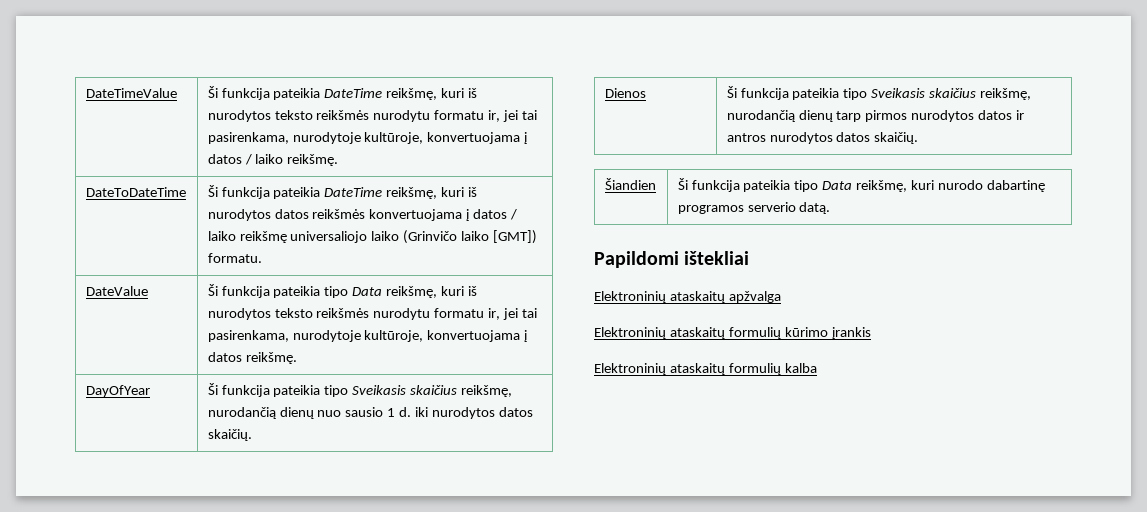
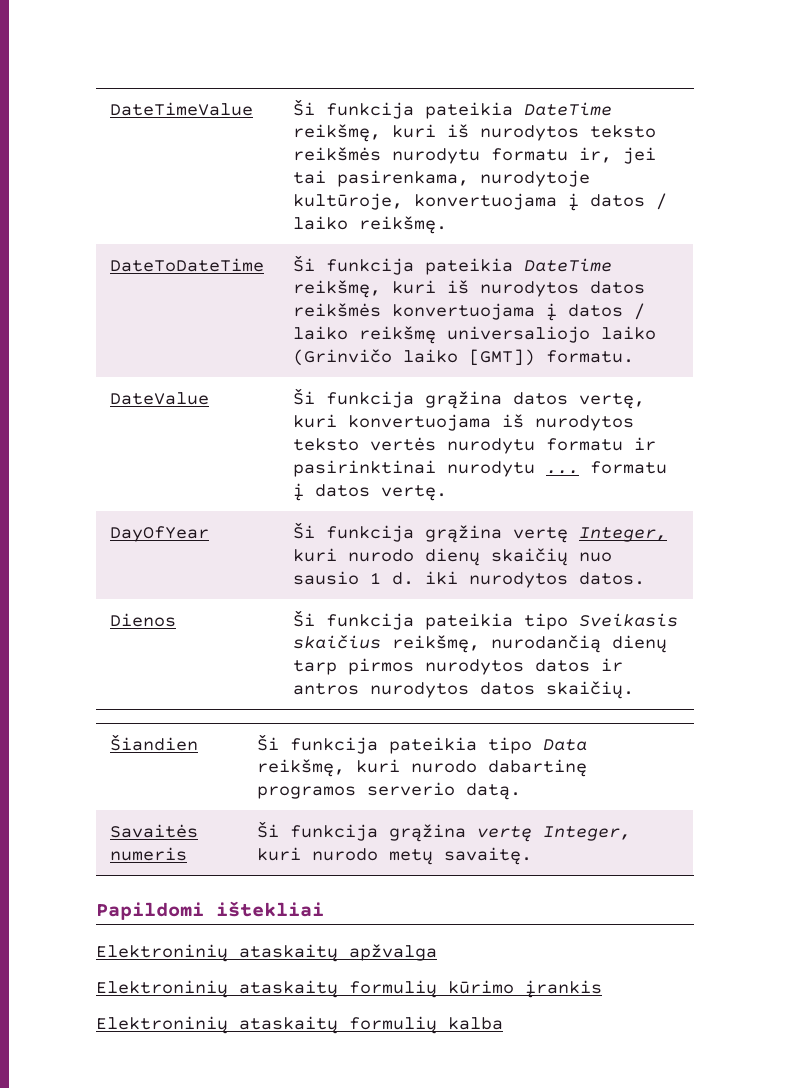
[273,286,478,298] [207,308,538,320] [207,330,528,342] [207,352,297,364] pateikia tipo Data reikšmę, kuri iš nurodytos teksto reikšmės nurodytu formatu ir, jei tai pasirenkama, nurodytoje kultūroje, konvertuojama į datos reikšmę. -> [425,391,646,409] [293,414,635,431] [293,437,657,454] [293,460,668,477] [293,483,448,501] grąžina datos vertę, kuri konvertuojama iš nurodytos teksto vertės nurodytu formatu ir pasirinktinai nurodytu ... formatu į datos vertę.
[273,385,513,397] [207,407,314,419] pateikia tipo Sveikasis skaičius reikšmę, nurodančią dienų -> [425,525,668,543] [293,548,569,566] grąžina vertę Integer, kuri nurodo dienų skaičių
[498,407,533,417] [207,429,252,441] datos skaičių. -> [579,572,646,585] datos.
(831, 208) none -> [110,824,199,838] [110,847,188,861] [257,821,632,842] [257,847,533,865] // Savaitės numeris | Ši funkcija grąžina vertę Integer, kuri nurodo metų savaitę.

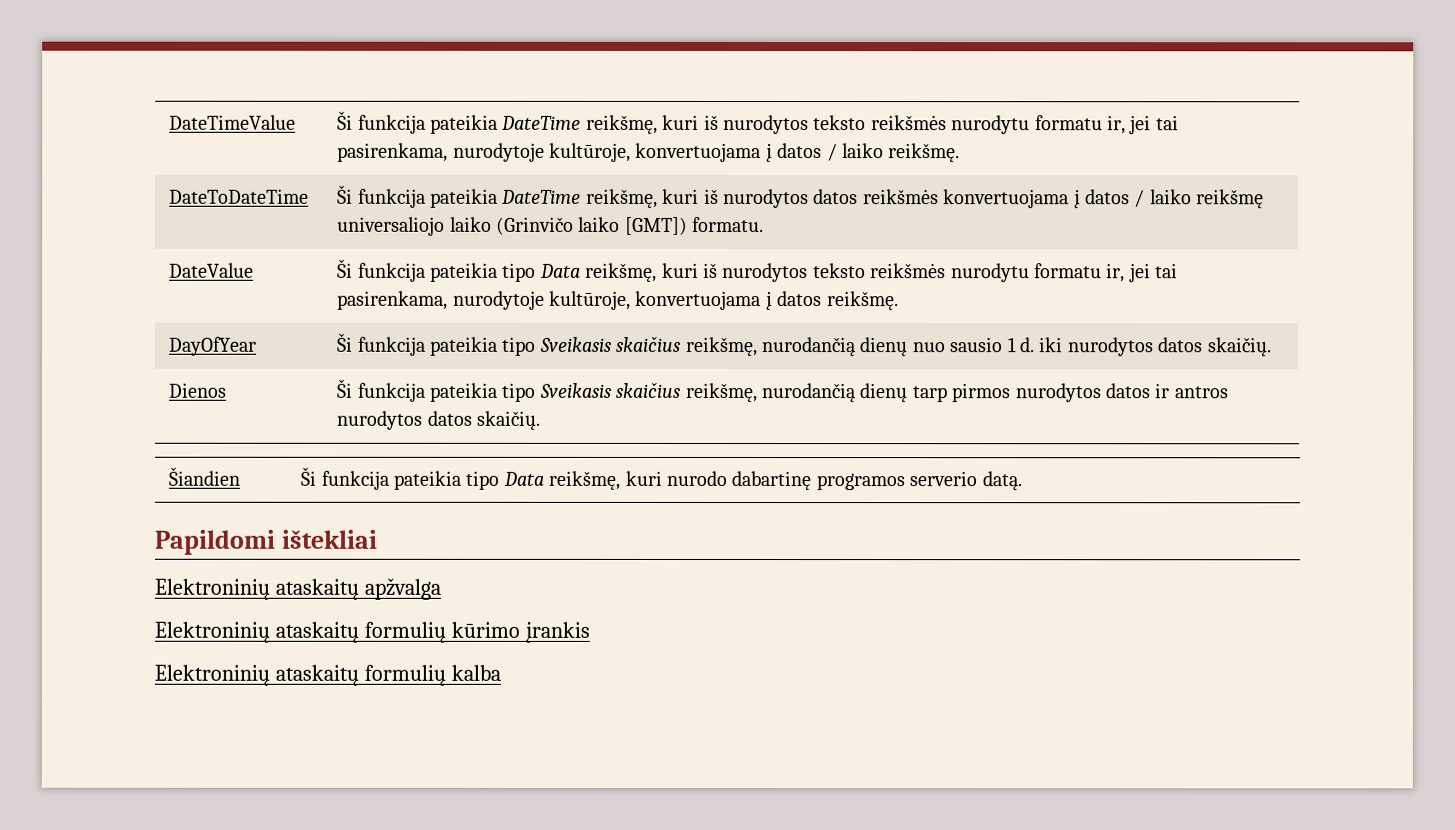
[425,391,646,409] [293,414,635,431] [293,437,657,454] [293,460,668,477] [293,483,448,501] grąžina datos vertę, kuri konvertuojama iš nurodytos teksto vertės nurodytu formatu ir pasirinktinai nurodytu ... formatu į datos vertę. -> [429,262,1179,283] [337,290,899,311] pateikia tipo Data reikšmę, kuri iš nurodytos teksto reikšmės nurodytu formatu ir, jei tai pasirenkama, nurodytoje kultūroje, konvertuojama į datos reikšmę.
[425,525,668,543] [293,548,569,566] grąžina vertę Integer, kuri nurodo dienų skaičių -> [429,335,909,357] pateikia tipo Sveikasis skaičius reikšmę, nurodančią dienų
[579,572,646,585] datos. -> [1158,337,1272,357] datos skaičių.
[110,824,199,838] [110,847,188,861] [257,821,632,842] [257,847,533,865] // Savaitės numeris | Ši funkcija grąžina vertę Integer, kuri nurodo metų savaitę. -> (1022, 481) none

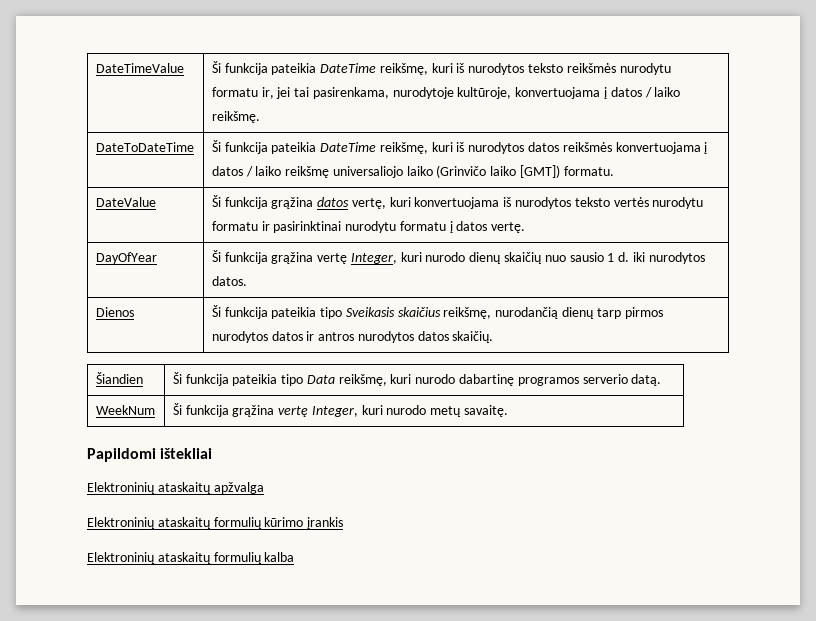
[429,262,1179,283] [337,290,899,311] pateikia tipo Data reikšmę, kuri iš nurodytos teksto reikšmės nurodytu formatu ir, jei tai pasirenkama, nurodytoje kultūroje, konvertuojama į datos reikšmę. -> [271,197,704,209] [211,221,526,233] grąžina datos vertę, kuri konvertuojama iš nurodytos teksto vertės nurodytu formatu ir pasirinktinai nurodytu formatu į datos vertę.
[429,335,909,357] pateikia tipo Sveikasis skaičius reikšmę, nurodančią dienų -> [271,252,543,264] grąžina vertę Integer, kuri nurodo dienų skaičių
[1158,337,1272,357] datos skaičių. -> [211,276,247,286] datos.
(1022, 481) none -> [95,405,155,415] [172,403,509,417] // WeekNum | Ši funkcija grąžina vertę Integer, kuri nurodo metų savaitę.

